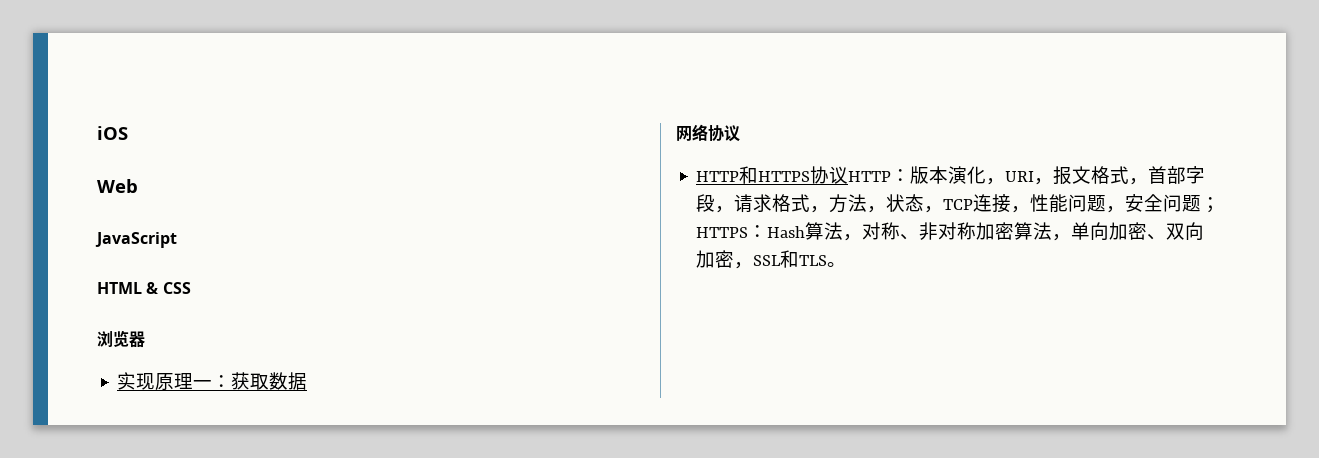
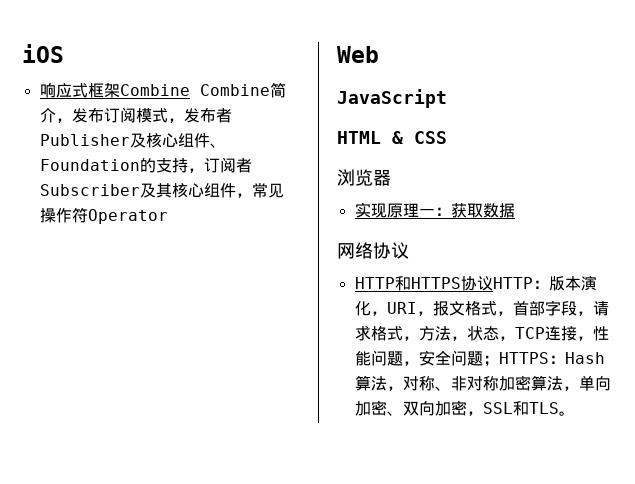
(128, 133) none -> [39,82,286,98] [39,107,232,123] [39,133,226,148] [39,157,252,173] [39,183,284,198] [39,207,168,224] // 响应式框架Combine Combine简介，发布订阅模式，发布者Publisher及核心组件、Foundation的支持，订阅者Subscriber及其核心组件，常见操作符Operator

